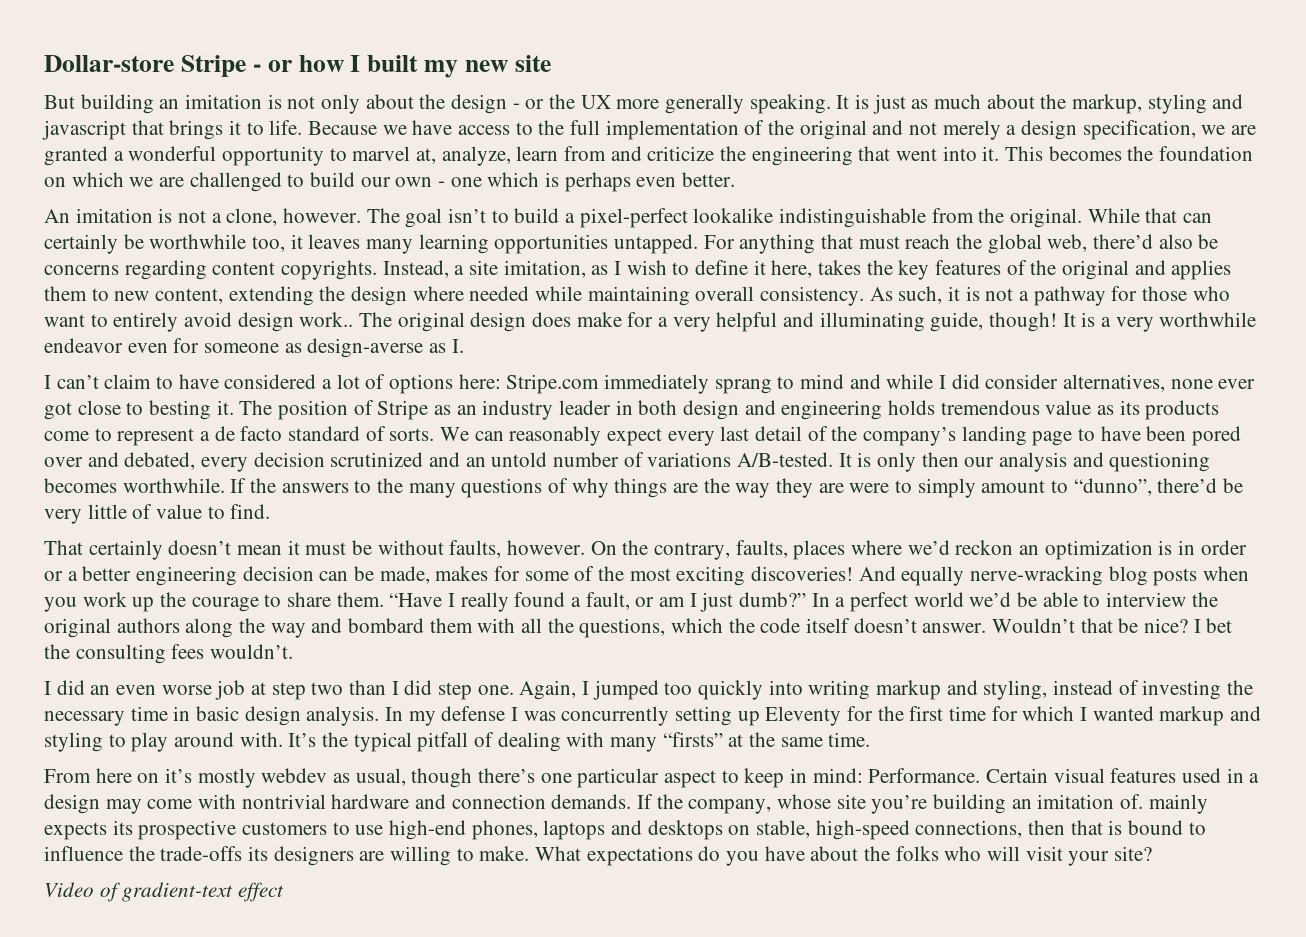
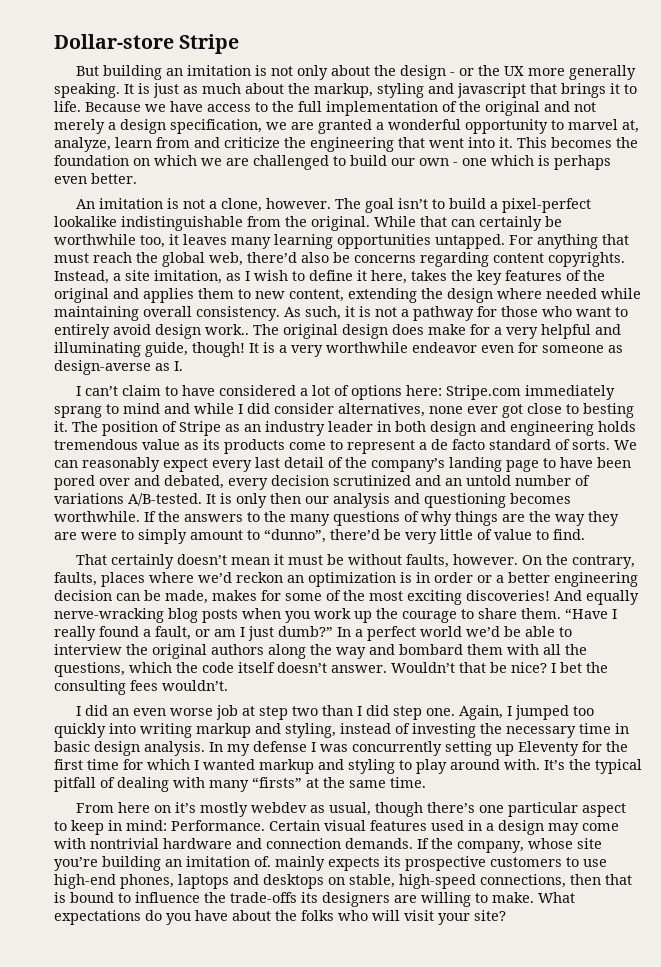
[252,55,551,78] - or how I built my new site -> (240, 44) none
[44,882,285,902] // Video of gradient-text effect -> (506, 915) none

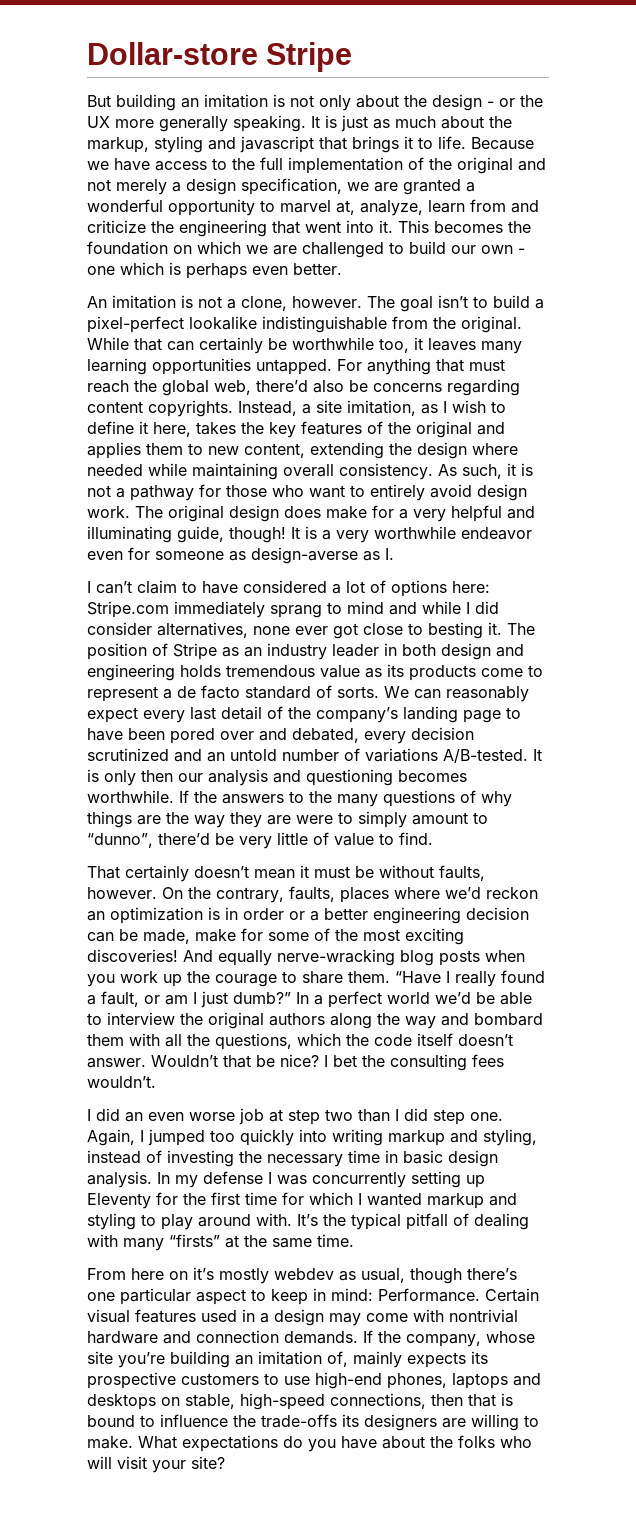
[205,324,249,335] work.. -> [87,506,130,518] work.
[212,590,257,601] makes -> [195,929,236,942] make
[254,856,271,867] of. -> [327,1351,348,1367] of,

